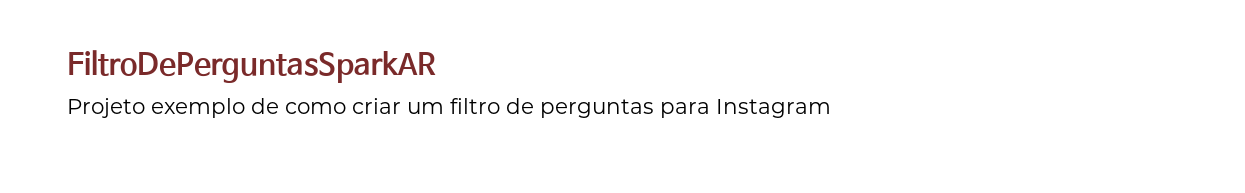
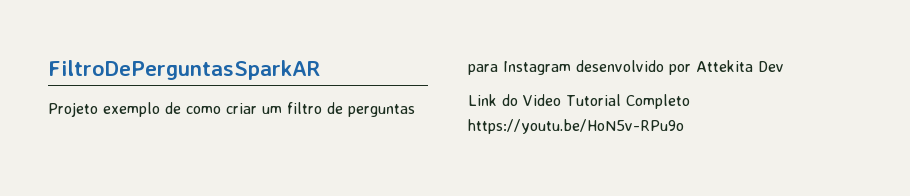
(831, 108) none -> [576,60,784,75] [468,94,690,109] [468,119,684,134] desenvolvido por Attekita Dev // Link do Video Tutorial Completo https://youtu.be/HoN5v-RPu9o

